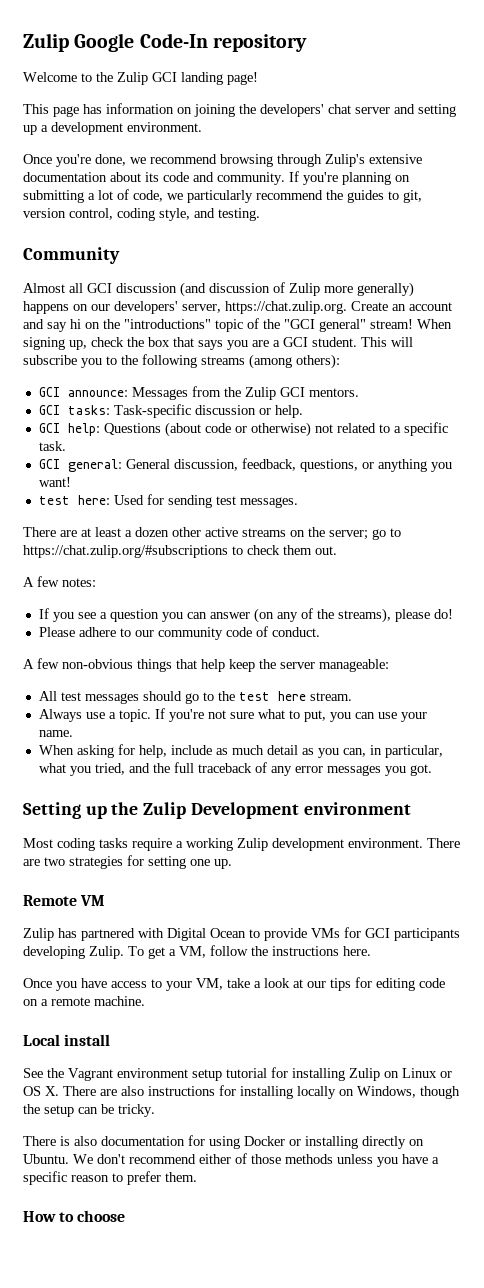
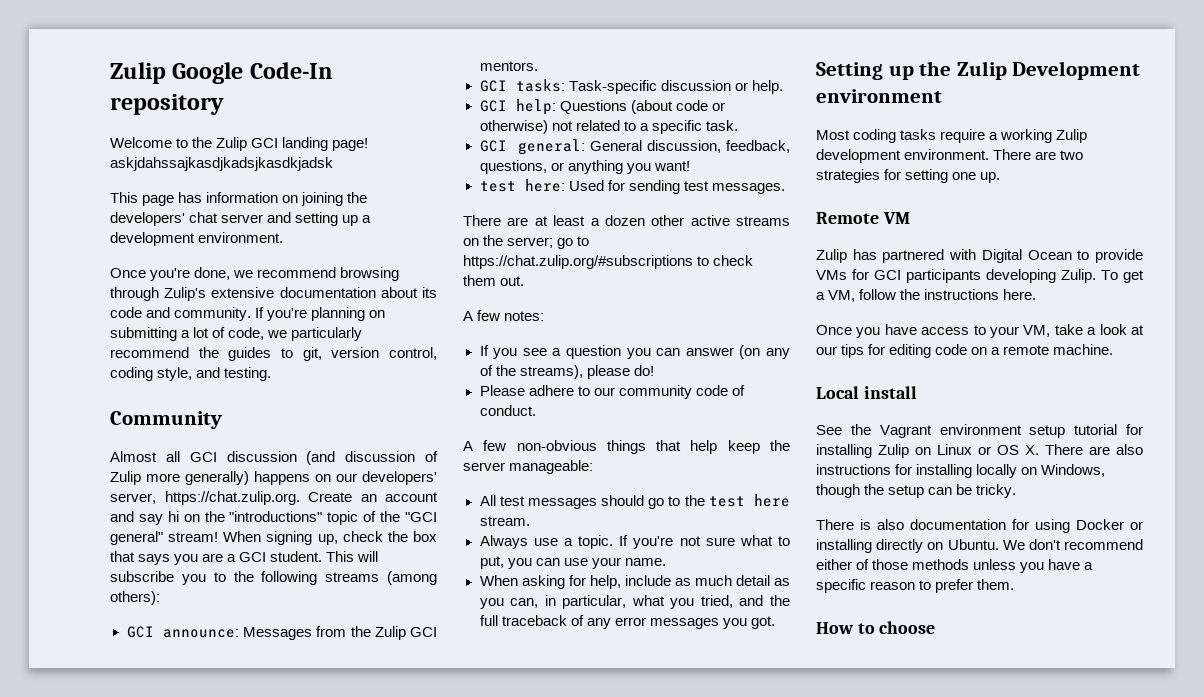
(258, 78) none -> [110,157,333,171] askjdahssajkasdjkadsjkasdkjadsk

